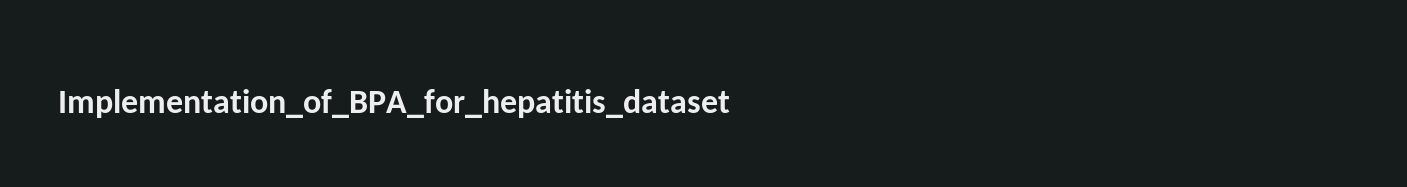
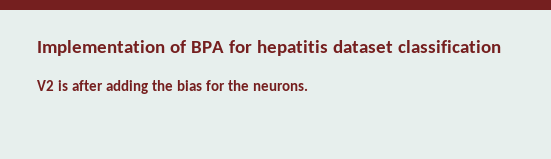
[58,89,730,118] Implementation_of_BPA_for_hepatitis_dataset -> [37,40,501,56] [37,80,309,94] Implementation of BPA for hepatitis dataset classification // V2 is after adding the bias for the neurons.

